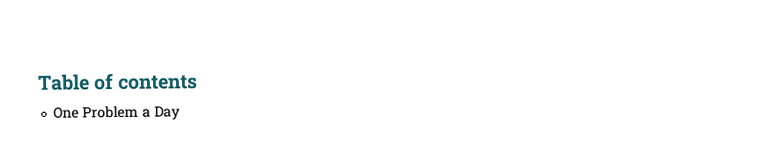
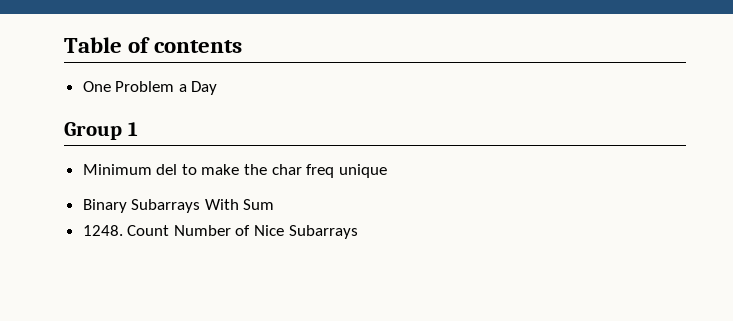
(180, 113) none -> [64,122,138,140] [82,164,387,178] [82,199,275,213] [82,225,358,239] // Group 1 // Minimum del to make the char freq unique // Binary Subarrays With Sum // 1248. Count Number of Nice Subarrays

